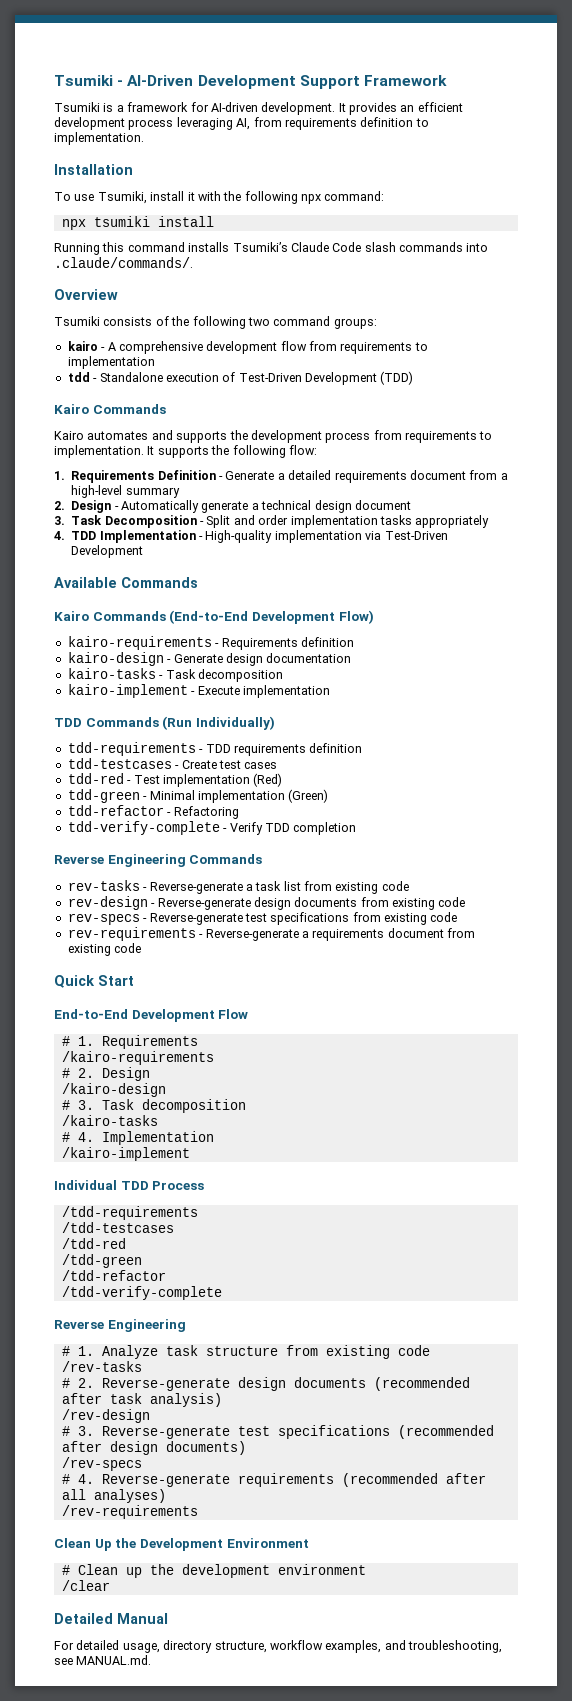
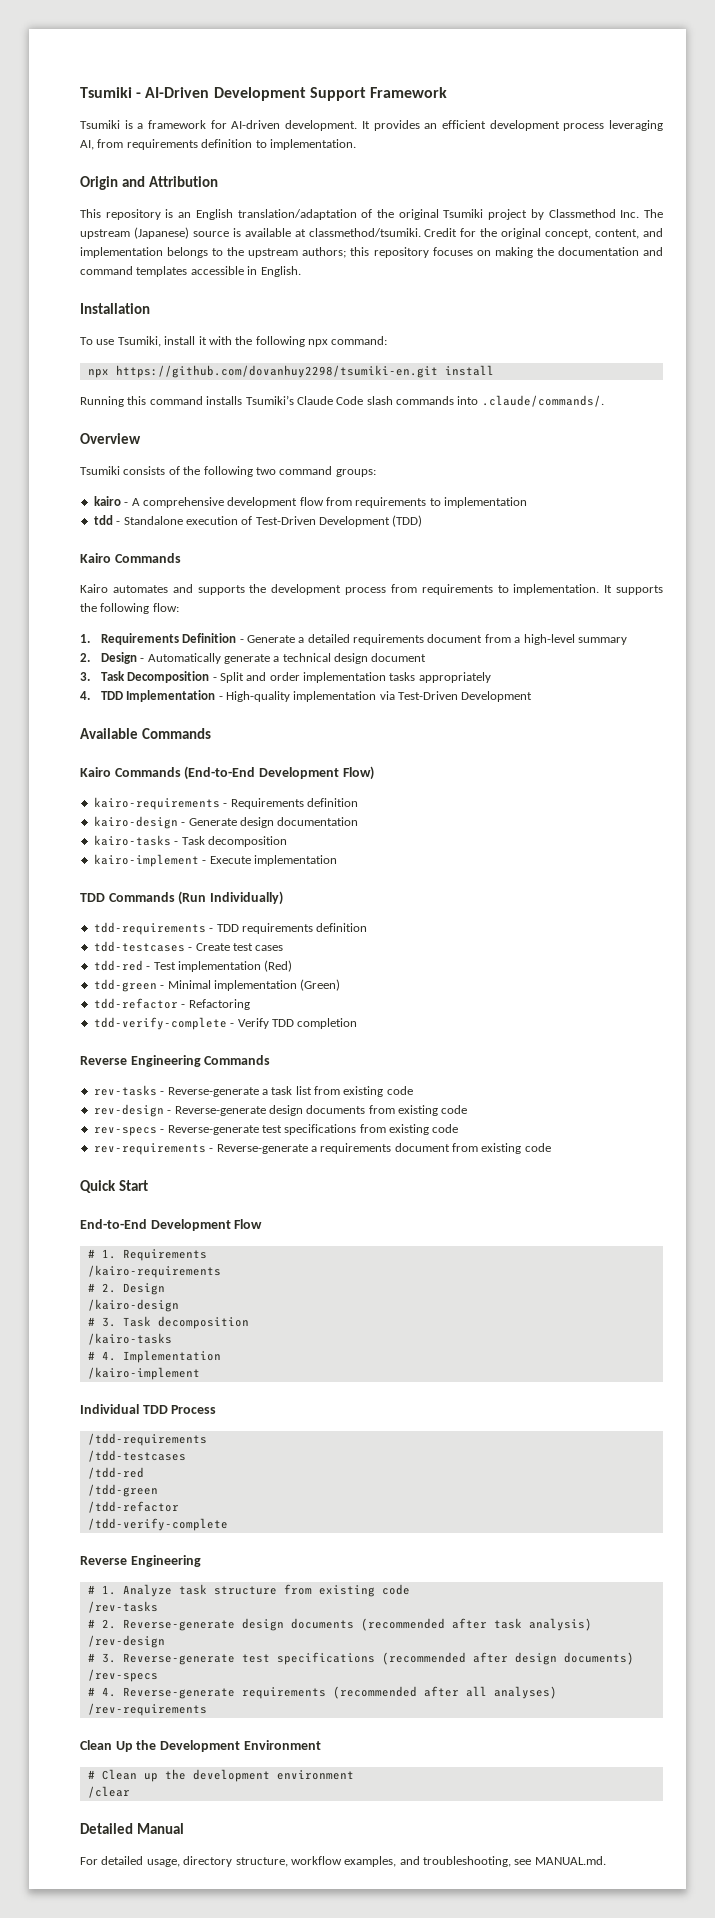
(144, 138) none -> [80,176,218,190] [80,209,663,220] [80,227,663,239] [80,247,664,258] [80,266,301,277] // Origin and Attribution // This repository is an English translation/adaptation of the original Tsumiki project by Classmethod Inc. The upstream (Japanese) source is available at classmethod/tsumiki. Credit for the original concept, content, and implementation belongs to the upstream authors; this repository focuses on making the documentation and command templates accessible in English.
[93,216,150,227] tsumiki -> [115,365,438,378] https://github.com/dovanhuy2298/tsumiki-en.git

